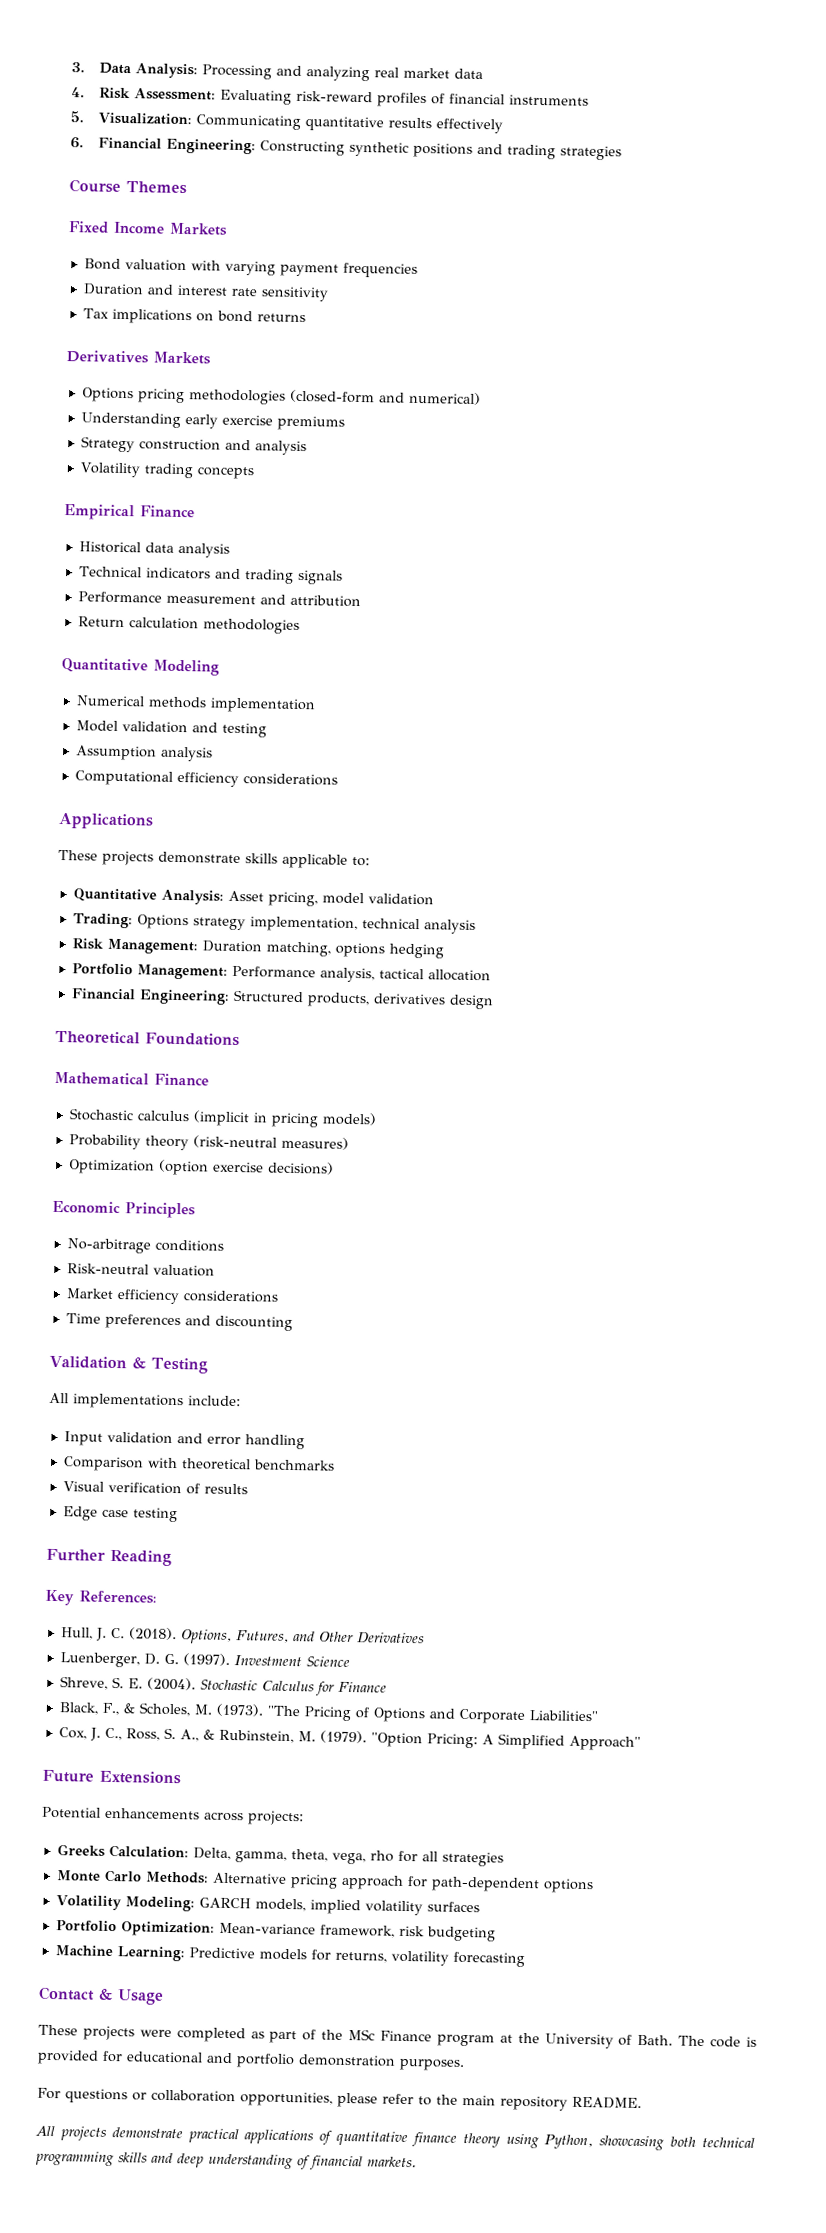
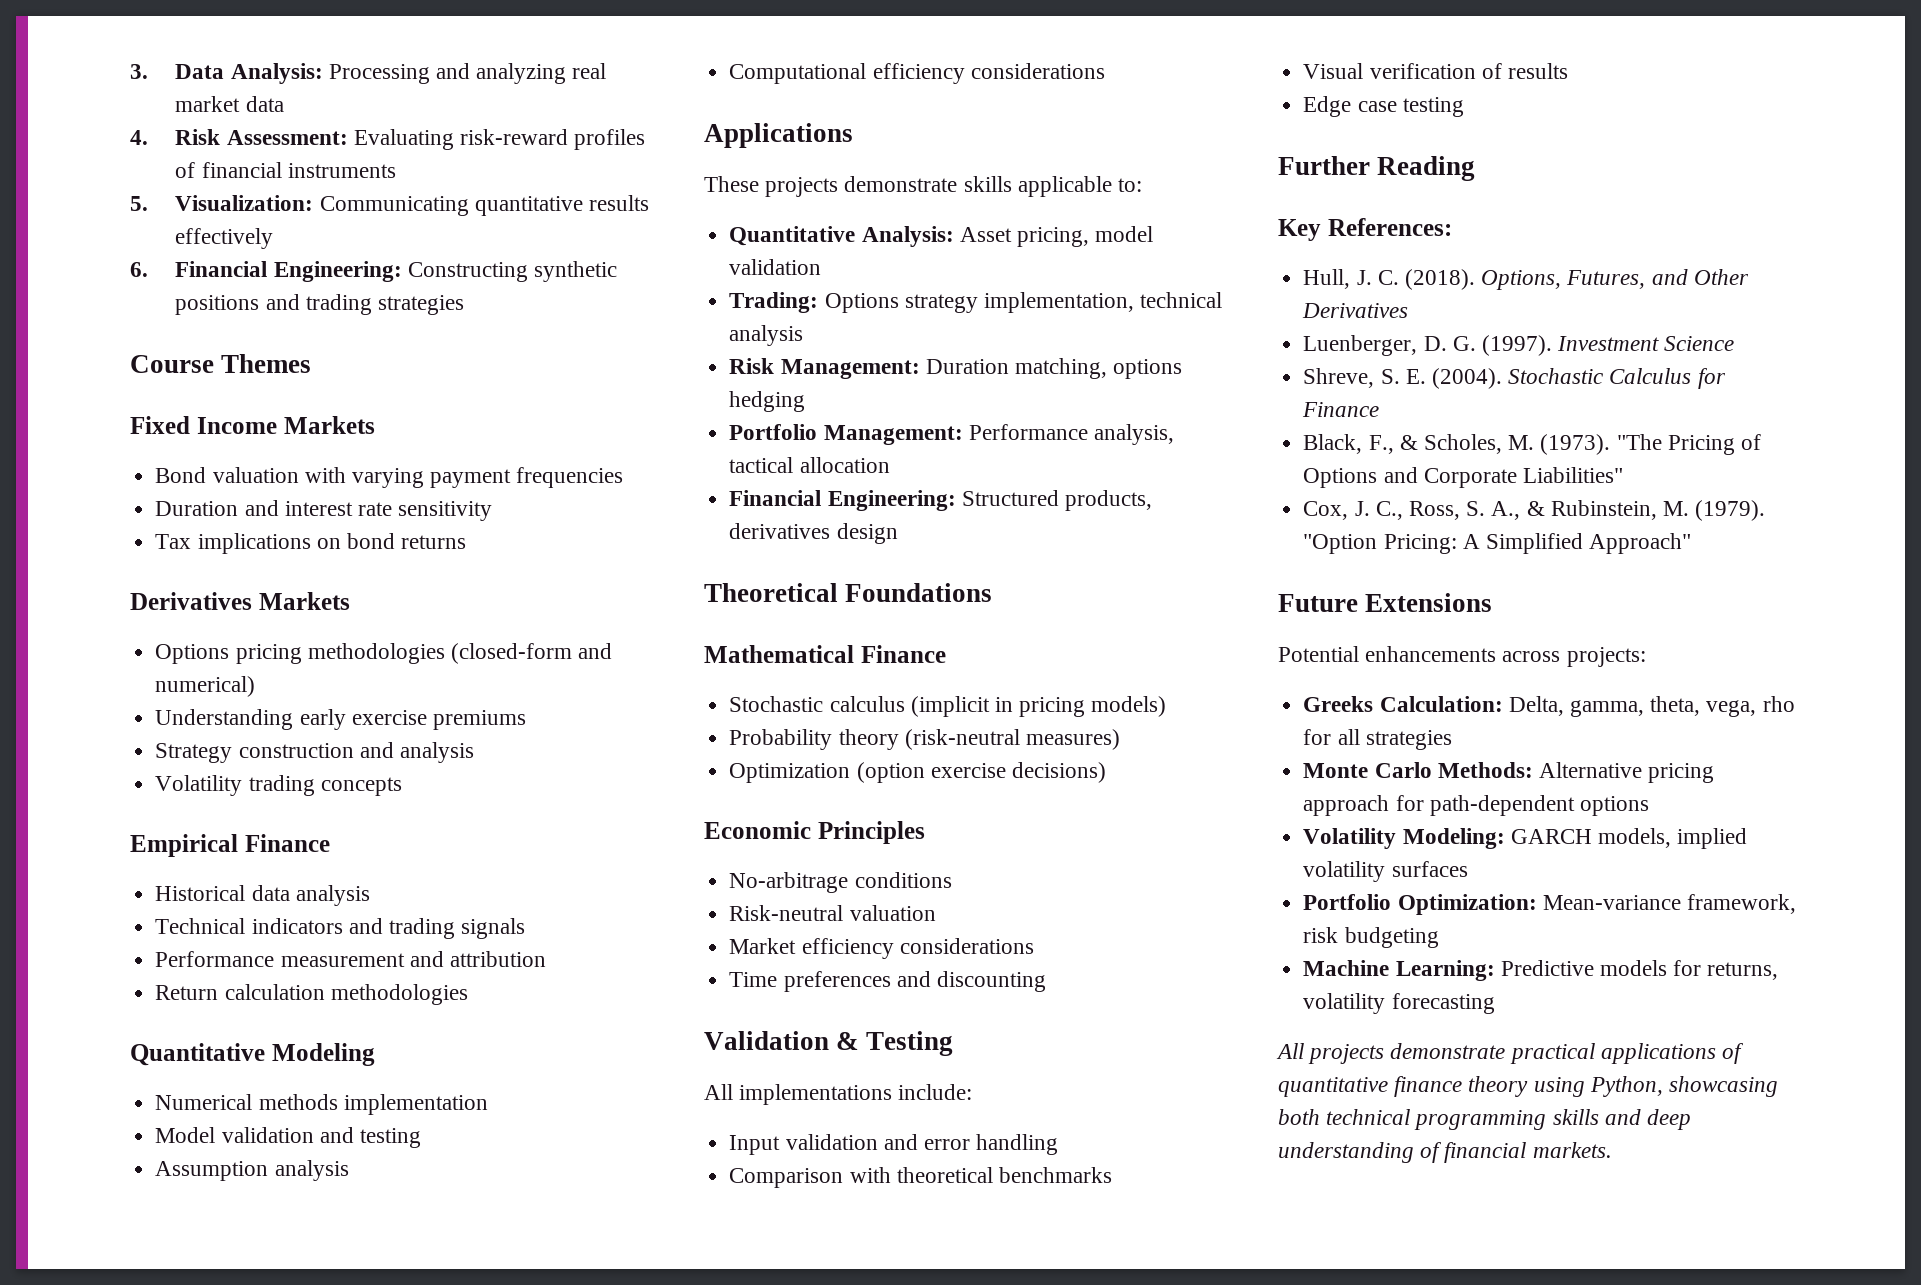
[38,1986,164,2005] [38,2024,758,2049] [37,2049,465,2071] [37,2087,642,2111] // Contact & Usage // These projects were completed as part of the MSc Finance program at the University of Bath. The code is provided for educational and portfolio demonstration purposes. // For questions or collaboration opportunities, please refer to the main repository README. -> (1495, 1003) none

